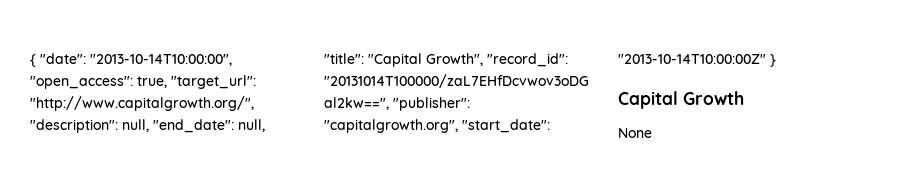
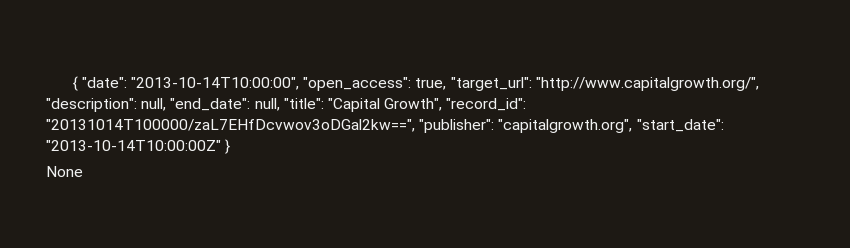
[618,91,744,109] // Capital Growth -> (231, 146) none

